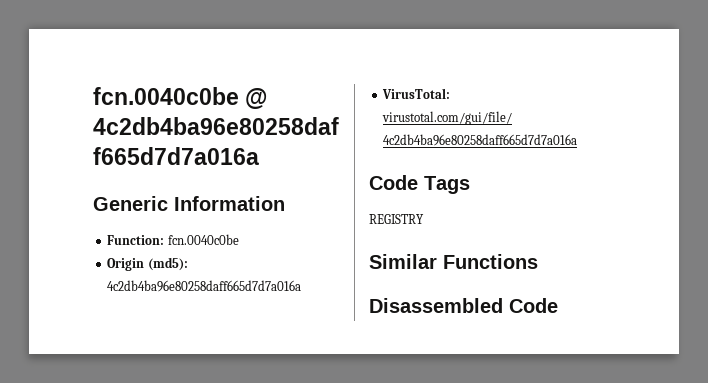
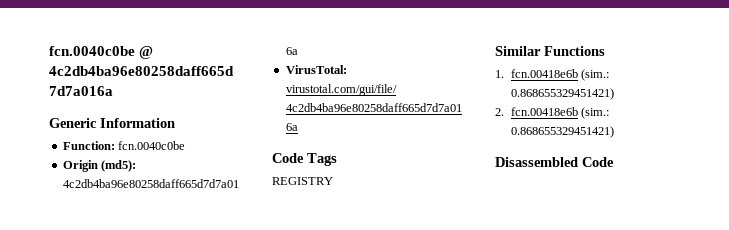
(538, 261) none -> [495,69,610,81] [510,88,614,100] [495,107,610,119] [510,126,614,138] // 1. fcn.00418e6b (sim.: 0.868655329451421) // 2. fcn.00418e6b (sim.: 0.868655329451421)

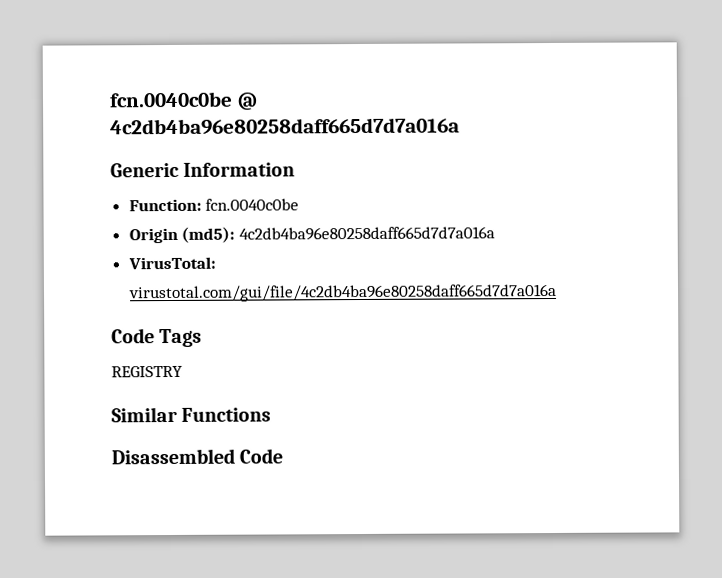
[495,69,610,81] [510,88,614,100] [495,107,610,119] [510,126,614,138] // 1. fcn.00418e6b (sim.: 0.868655329451421) // 2. fcn.00418e6b (sim.: 0.868655329451421) -> (272, 414) none

